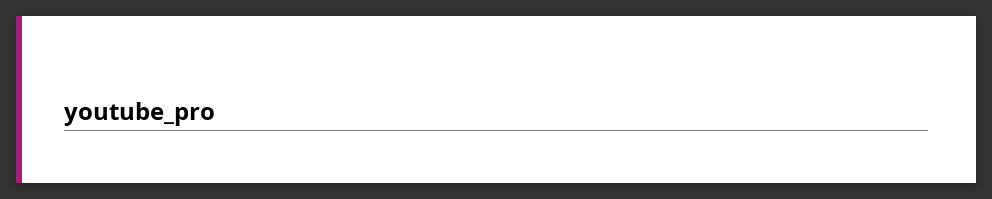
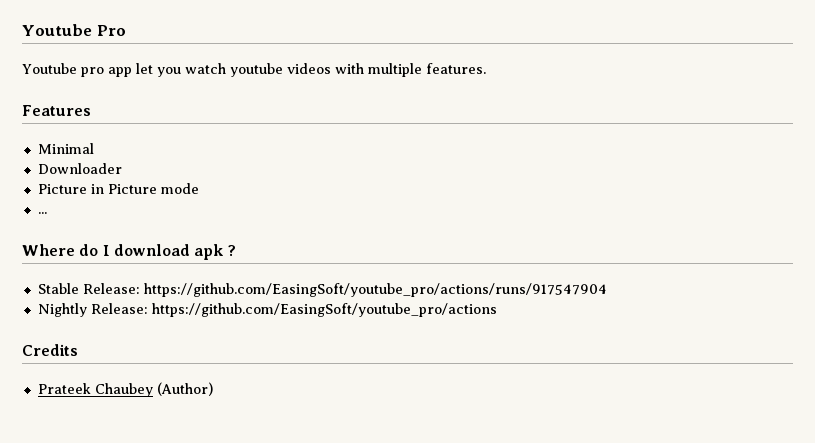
[64,102,215,126] youtube_pro -> [22,24,126,36] [22,63,486,77] [22,105,91,116] [37,143,94,154] [37,163,122,174] [37,183,199,194] [37,212,47,214] [22,244,236,260] [37,283,607,297] [37,303,497,317] [22,344,78,356] [37,382,213,397] Youtube Pro // Youtube pro app let you watch youtube videos with multiple features. // Features // Minimal // Downloader // Picture in Picture mode // ... // Where do I download apk ? // Stable Release: https://github.com/EasingSoft/youtube_pro/actions/runs/917547904 // Nightly Release: https://github.com/EasingSoft/youtube_pro/actions // Credits // Prateek Chaubey (Author)

